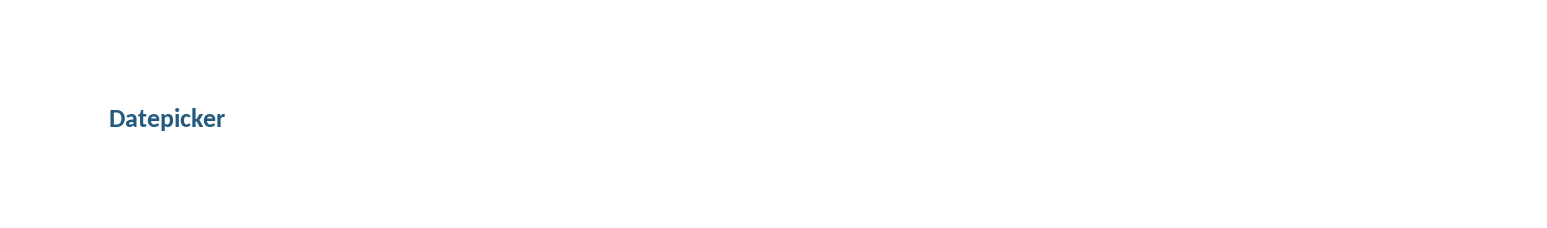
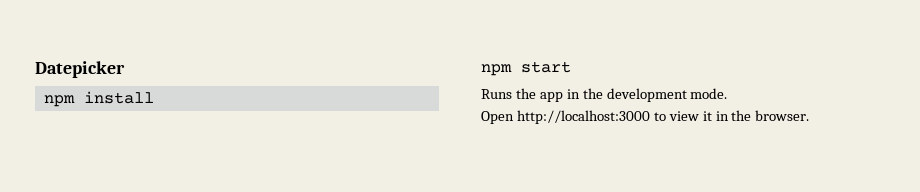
(225, 119) none -> [43,91,154,107] [481,61,571,76] [481,88,728,102] [481,110,810,124] // npm install // npm start // Runs the app in the development mode. // Open http://localhost:3000 to view it in the browser.

